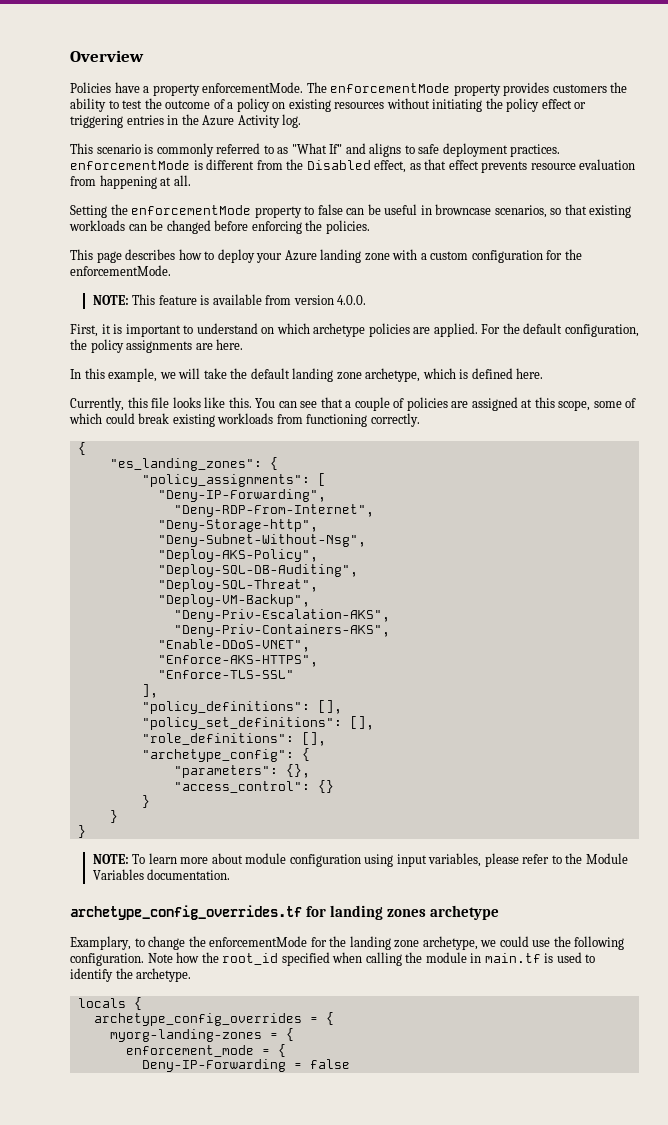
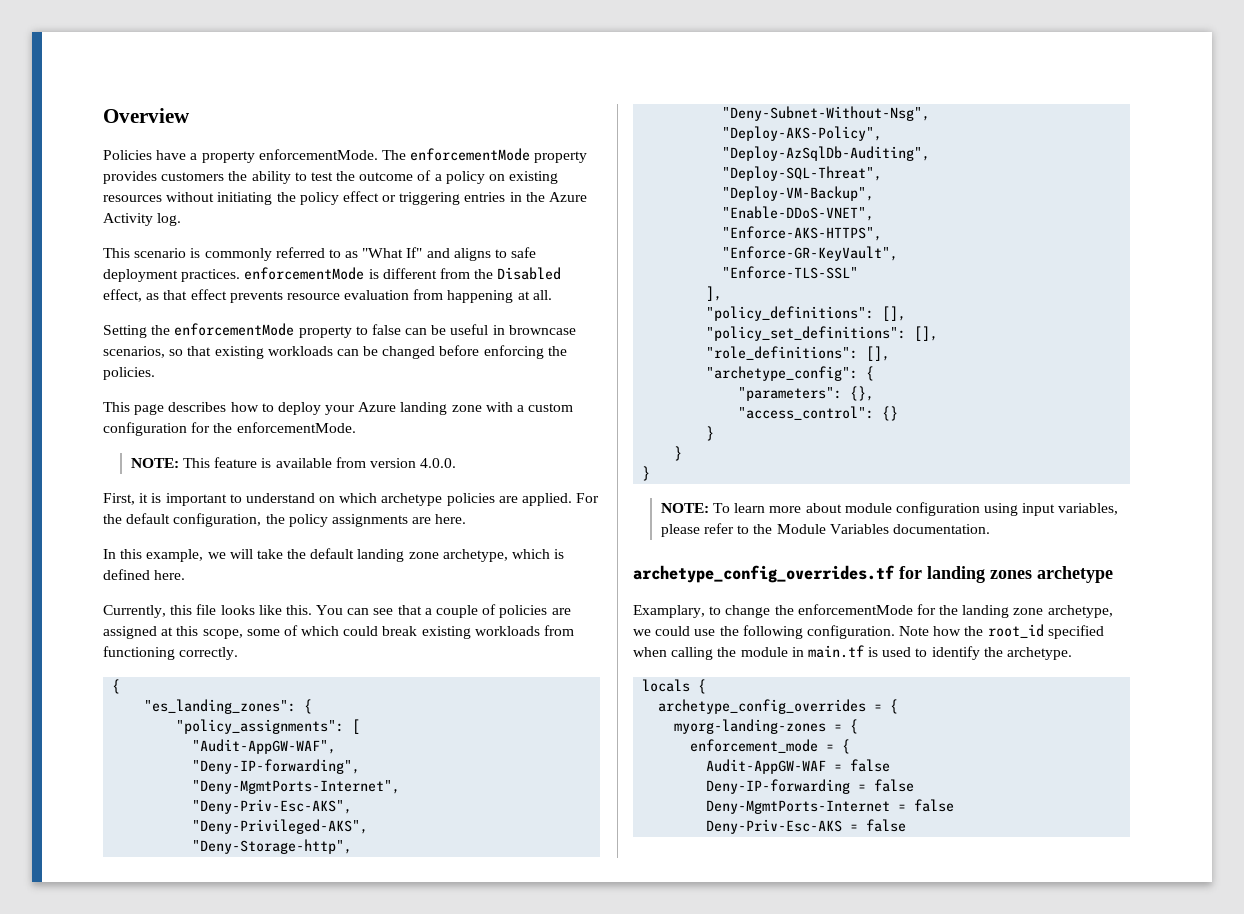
[157,489,326,502] [173,504,374,517] "Deny-IP-Forwarding", // "Deny-RDP-From-Internet", -> [192,739,337,754] [192,759,361,774] [192,780,401,794] [192,799,353,814] [192,819,369,834] "Audit-AppGW-WAF", // "Deny-IP-forwarding", // "Deny-MgmtPorts-Internet", // "Deny-Priv-Esc-AKS", // "Deny-Privileged-AKS",
[157,564,358,577] "Deploy-SQL-DB-Auditing", -> [722,146,931,161] "Deploy-AzSqlDb-Auditing",
[173,609,390,622] [173,624,390,637] // "Deny-Priv-Escalation-AKS", // "Deny-Priv-Containers-AKS", -> (875, 193) none
(318, 661) none -> [722,246,899,261] // "Enforce-GR-KeyVault",
[141,1059,350,1072] Deny-IP-Forwarding = false -> [706,759,891,774] [706,779,915,794] [706,799,955,814] [706,819,907,834] Audit-AppGW-WAF = false // Deny-IP-forwarding = false // Deny-MgmtPorts-Internet = false // Deny-Priv-Esc-AKS = false

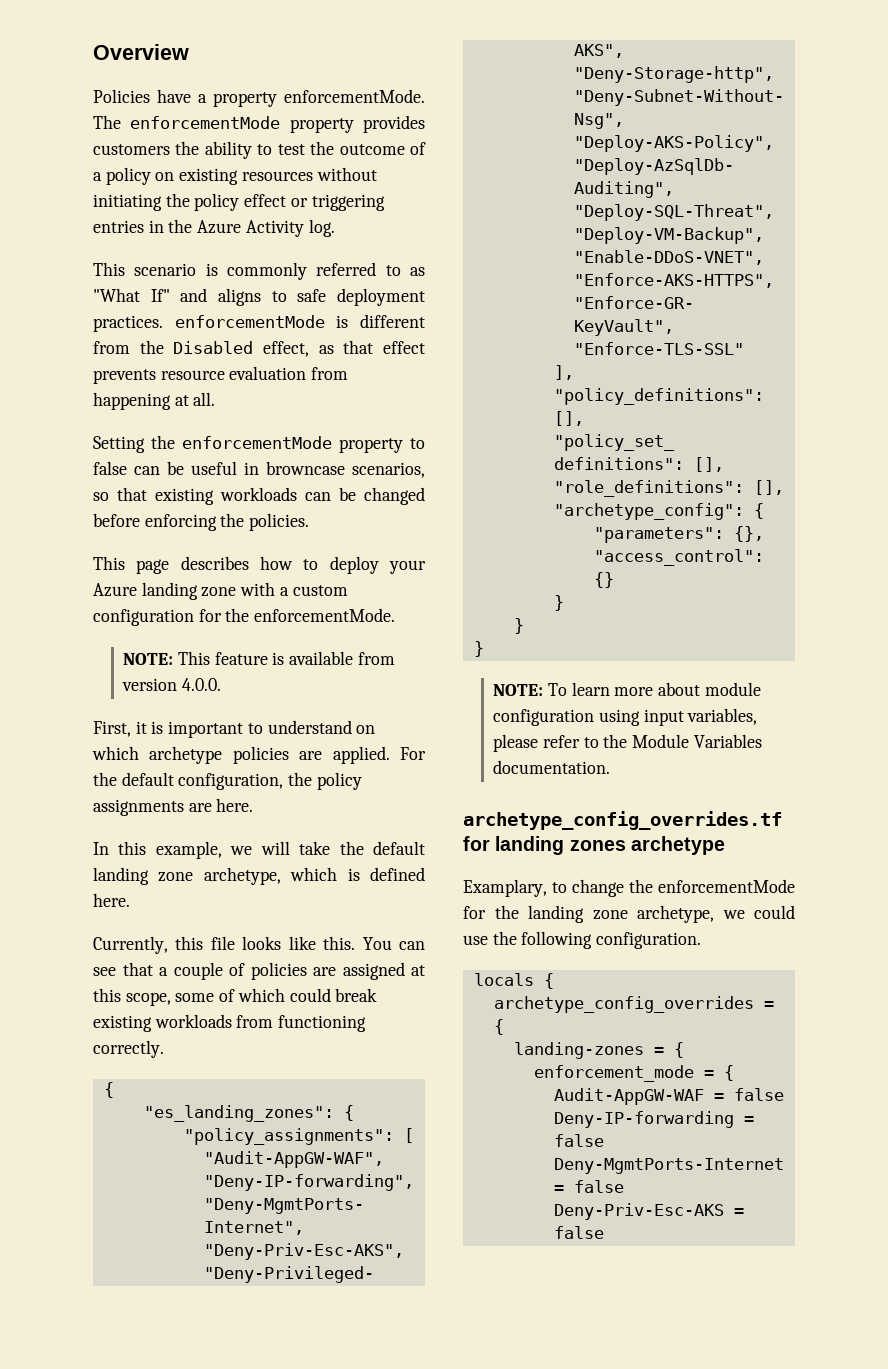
[899,624,1104,639] [633,645,1073,660] Note how the root_id specified when calling the module in main.tf is used to identify the archetype. -> (702, 940) none
[674,719,827,734] myorg-landing-zones -> [513,1042,644,1059] landing-zones

